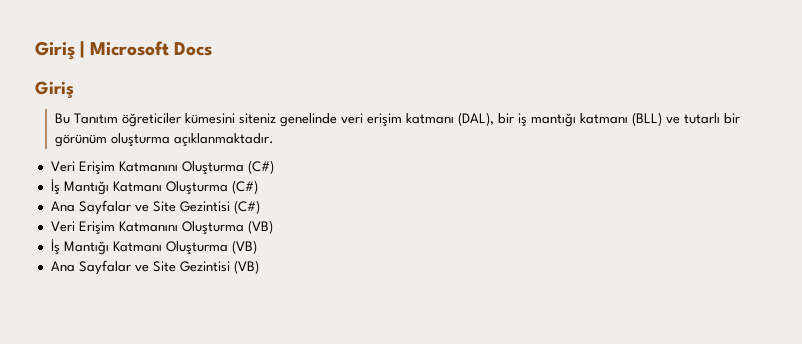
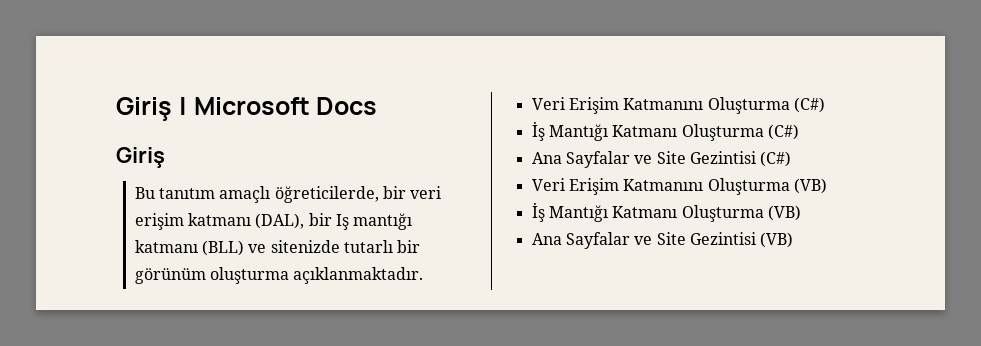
[73,113,337,127] Tanıtım öğreticiler kümesini siteniz genelinde -> [158,186,406,203] tanıtım amaçlı öğreticilerde, bir
[517,113,527,127] iş -> [335,214,349,230] Iş
(680, 120) none -> [270,240,340,253] sitenizde

